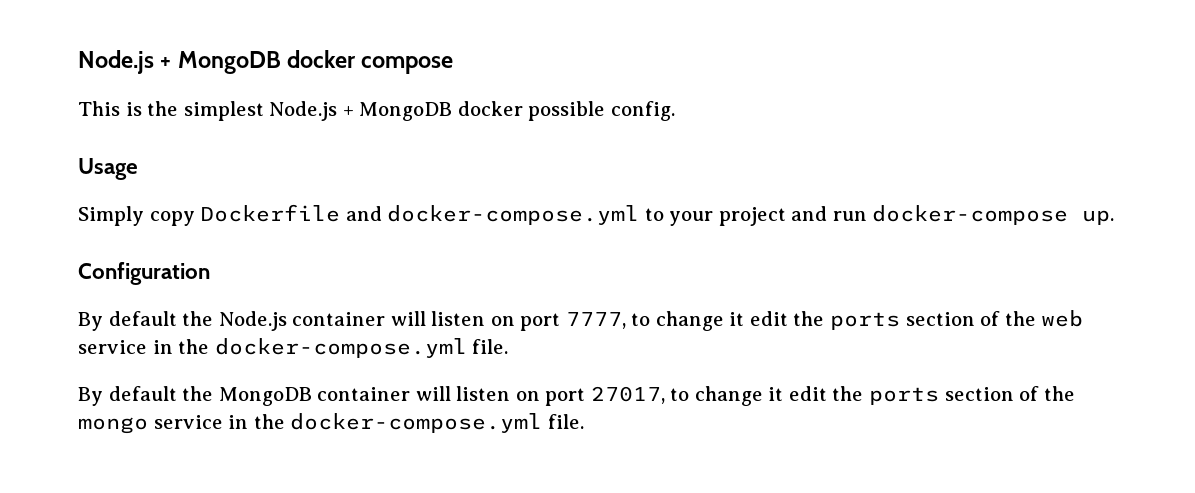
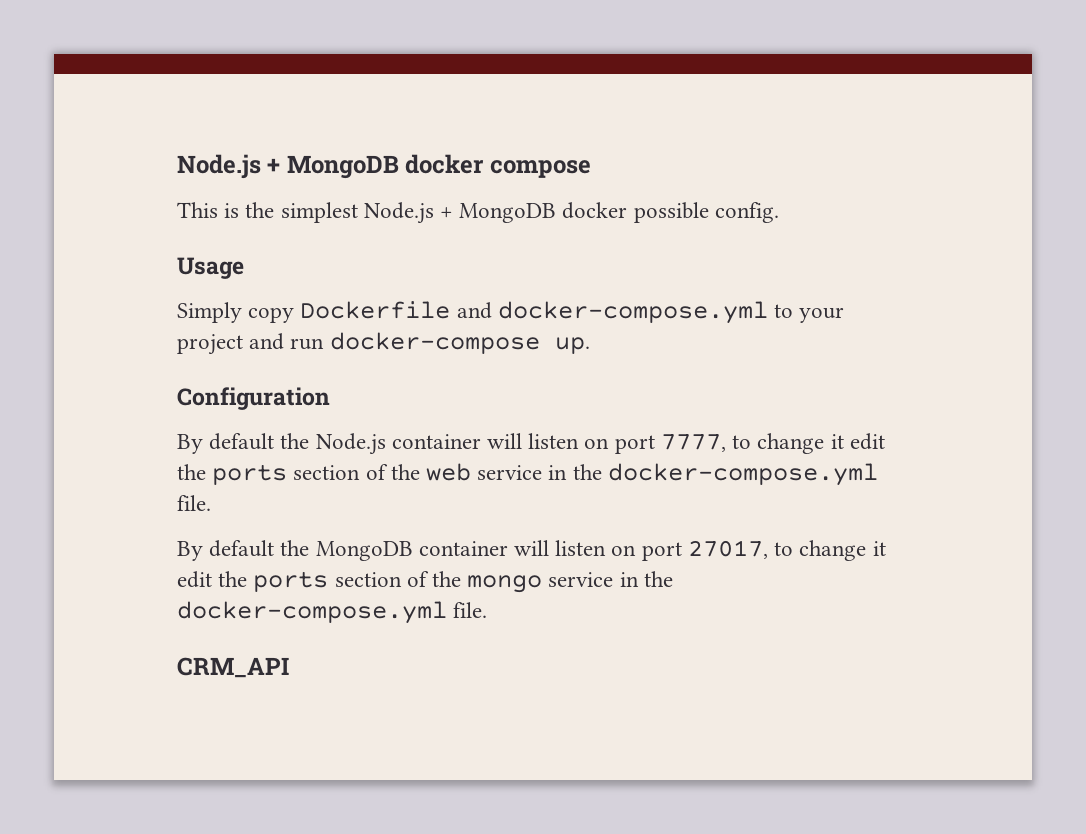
(584, 421) none -> [177,657,289,678] // CRM_API

